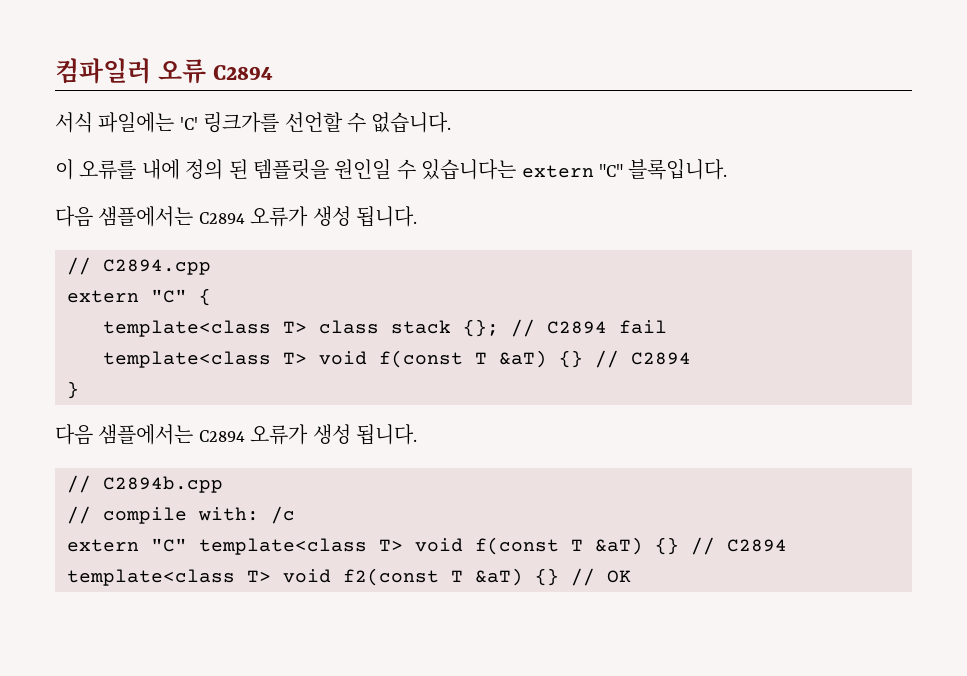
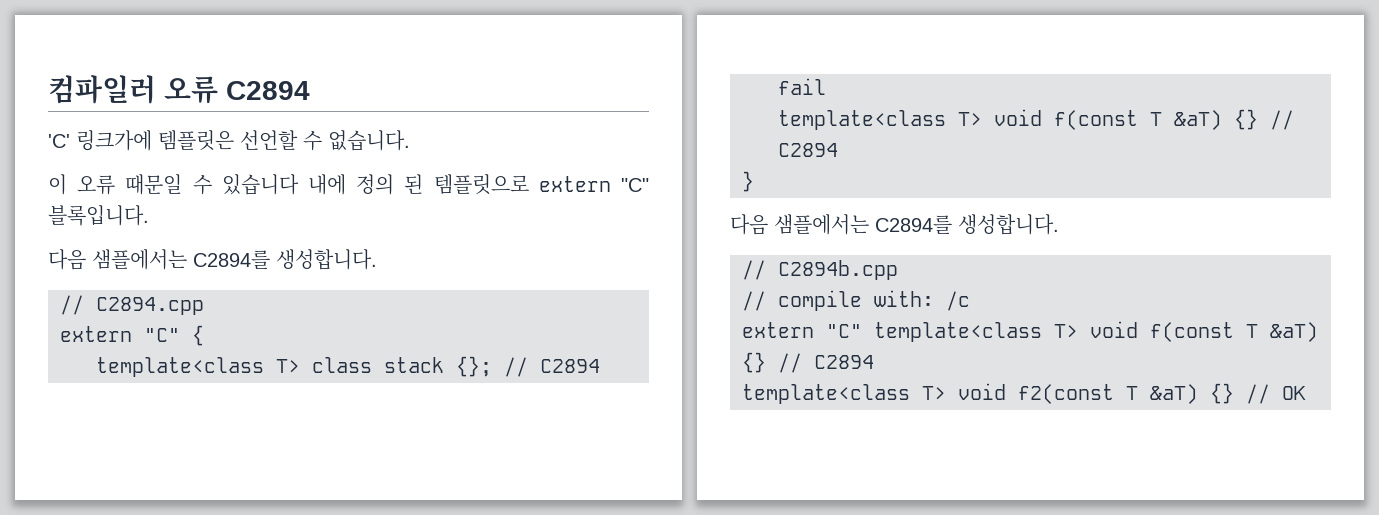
[55,112,280,133] 서식 파일에는 'C' 링크가를 -> [48,130,234,151] 'C' 링크가에 템플릿은
[79,159,517,180] 오류를 내에 정의 된 템플릿을 원인일 수 있습니다는 -> [77,174,529,195] 오류 때문일 수 있습니다 내에 정의 된 템플릿으로
[198,206,417,227] C2894 오류가 생성 됩니다. -> [193,249,377,270] C2894를 생성합니다.
[198,424,417,445] C2894 오류가 생성 됩니다. -> [875,214,1059,235] C2894를 생성합니다.

